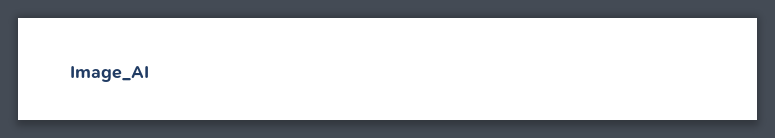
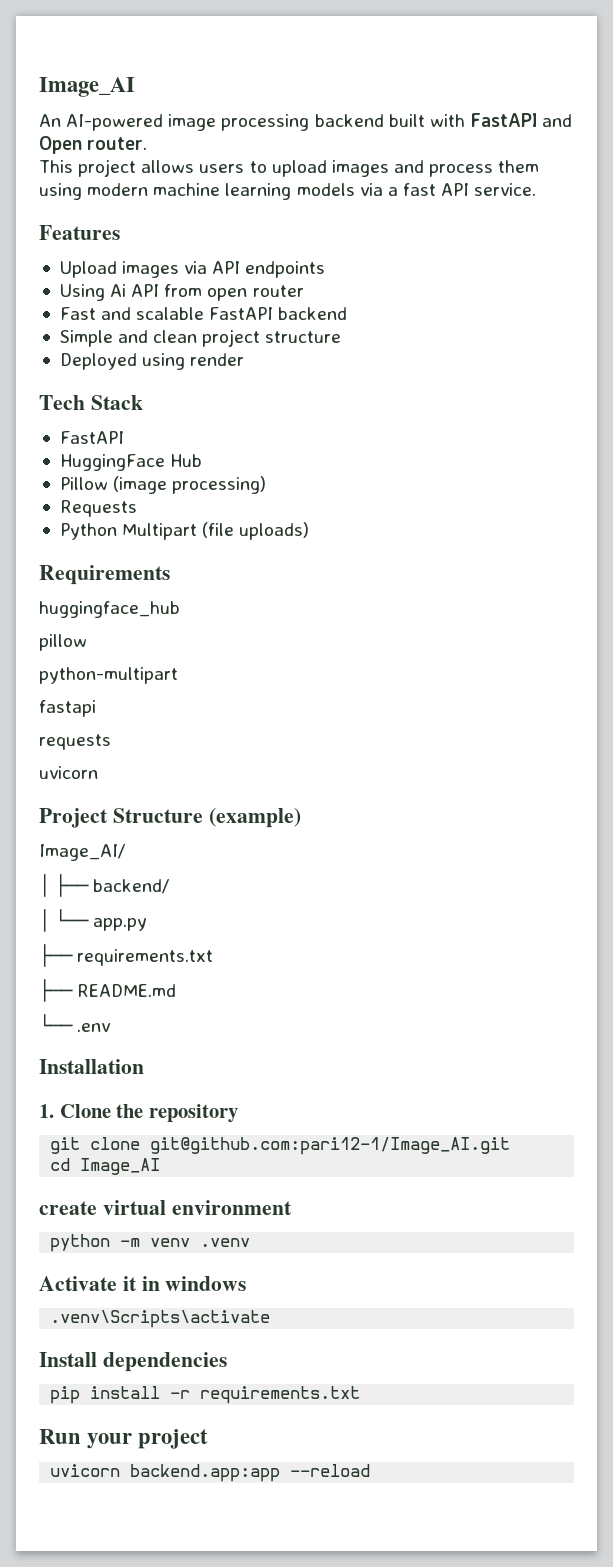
[70,66,149,82] Image_AI -> [39,77,135,97] [39,113,573,131] [39,136,148,154] [39,159,540,177] [39,183,537,200] [39,225,120,240] [59,261,326,278] [59,284,304,301] [59,307,348,320] [59,329,342,347] [59,353,245,370] [39,395,143,410] [59,431,124,444] [59,454,203,471] [59,476,267,494] [59,500,137,517] [59,522,310,540] [39,565,170,585] [39,601,180,618] [39,634,87,651] [39,667,178,684] [39,700,96,717] [39,734,111,750] [39,766,98,779] [39,808,301,828] [39,844,126,861] [39,874,171,897] [39,909,148,932] [39,944,214,967] [39,979,177,1002] [39,1014,112,1032] [39,1059,144,1074] [39,1104,238,1123] [50,1137,511,1155] [50,1158,161,1175] [39,1200,292,1215] [50,1234,251,1252] [39,1276,247,1291] [50,1310,271,1328] [39,1352,227,1372] [50,1386,361,1404] [39,1429,209,1449] [50,1464,371,1482] Image_AI // An AI-powered image processing backend built with FastAPI and Open router. // This project allows users to upload images and process them using modern machine learning models via a fast API service. // Features // Upload images via API endpoints // Using Ai API from open router // Fast and scalable FastAPI backend // Simple and clean project structure // Deployed using render // Tech Stack // FastAPI // HuggingFace Hub // Pillow (image processing) // Requests // Python Multipart (file uploads) // Requirements // huggingface_hub // pillow // python-multipart // fastapi // requests // uvicorn // Project Structure (example) // Image_AI/ // │ ├── backend/ // │ └── app.py // ├── requirements.txt // ├── README.md // └── .env // Installation // 1. Clone the repository // git clone git@github.com:pari12-1/Image_AI.git // cd Image_AI // create virtual environment // python -m venv .venv // Activate it in windows // .venv\Scripts\activate // Install dependencies // pip install -r requirements.txt // Run your project // uvicorn backend.app:app --reload

